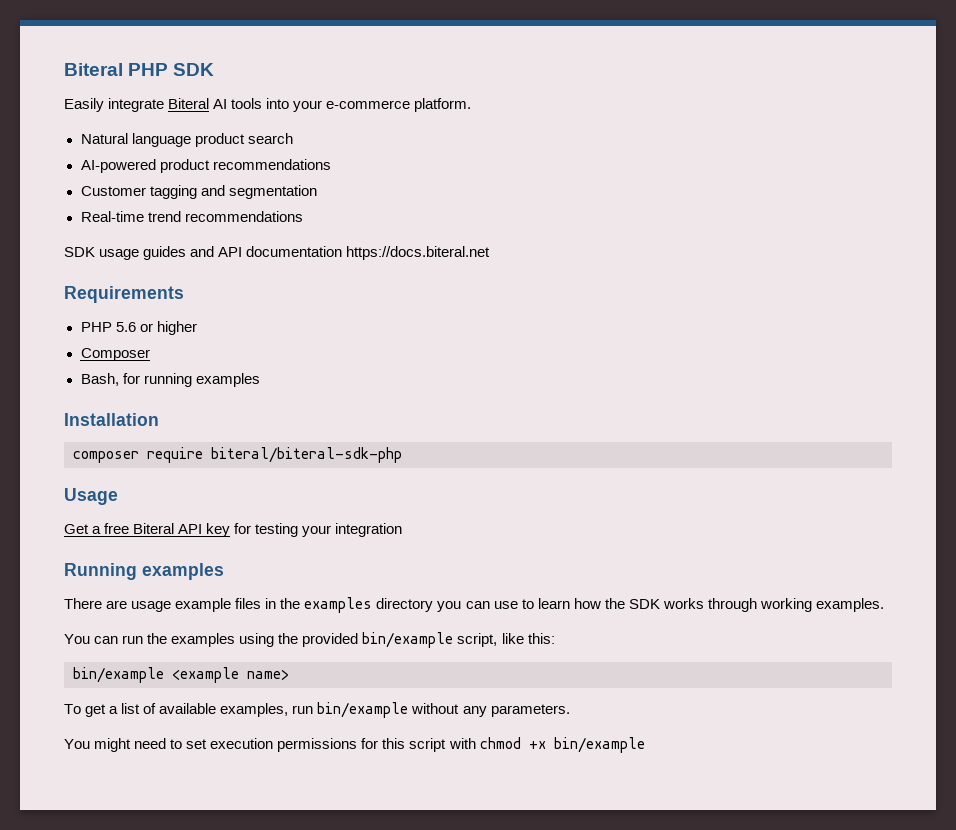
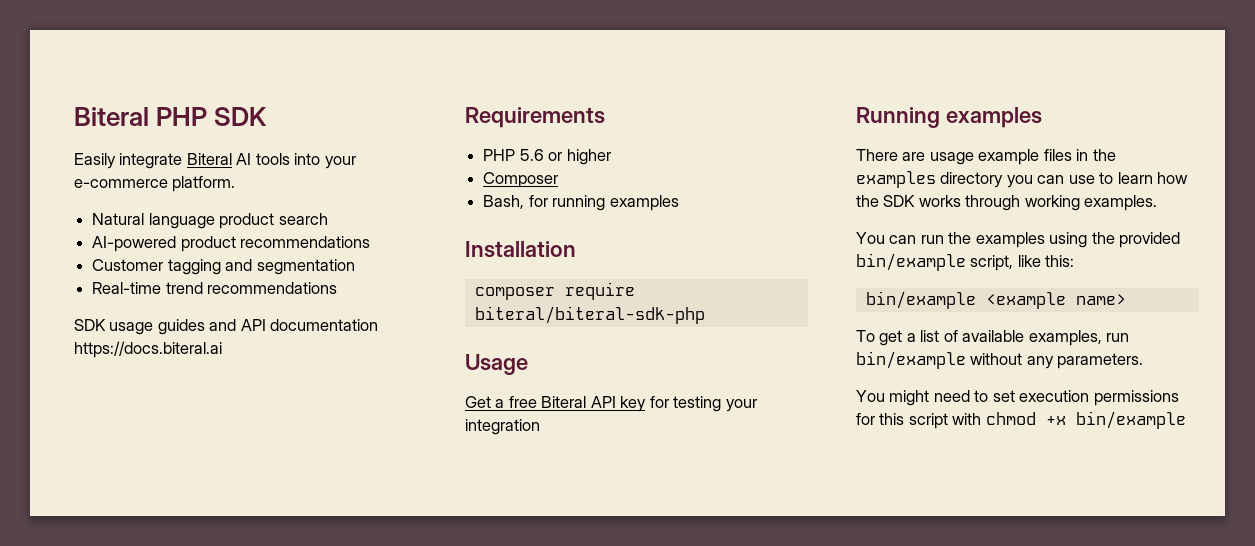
[346,246,491,260] https://docs.biteral.net -> [74,341,222,358] https://docs.biteral.ai

